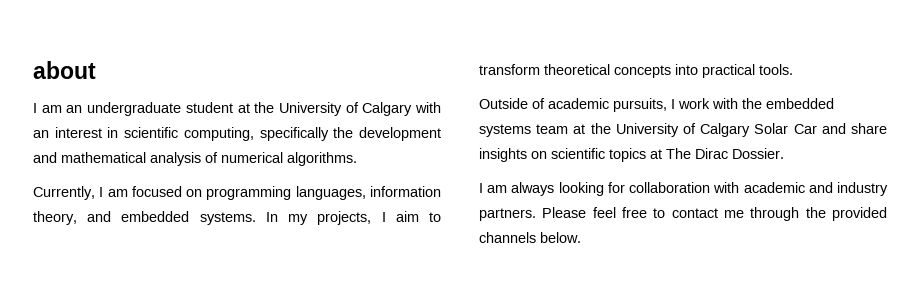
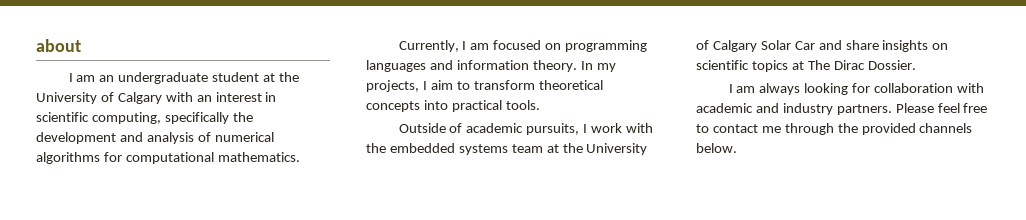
[61,152,146,163] mathematical -> (143, 137) none
[287,152,357,166] algorithms. -> [36,152,300,164] algorithms for computational mathematics.
[295,186,441,200] [33,211,256,225] languages, information theory, and embedded systems. -> [366,60,577,72] languages and information theory.

